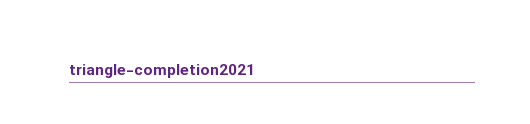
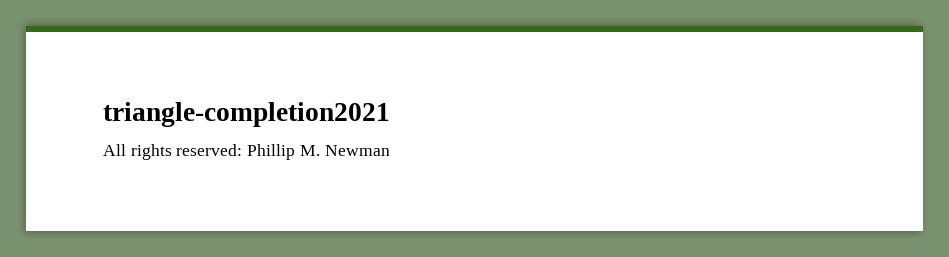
(255, 71) none -> [103,144,390,160] // All rights reserved: Phillip M. Newman

